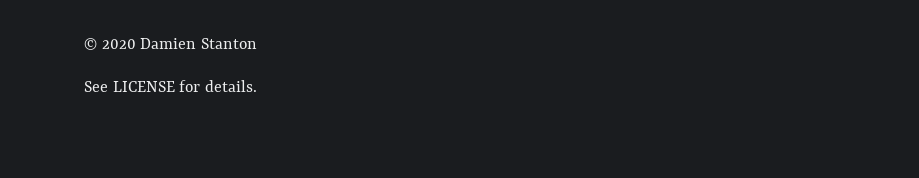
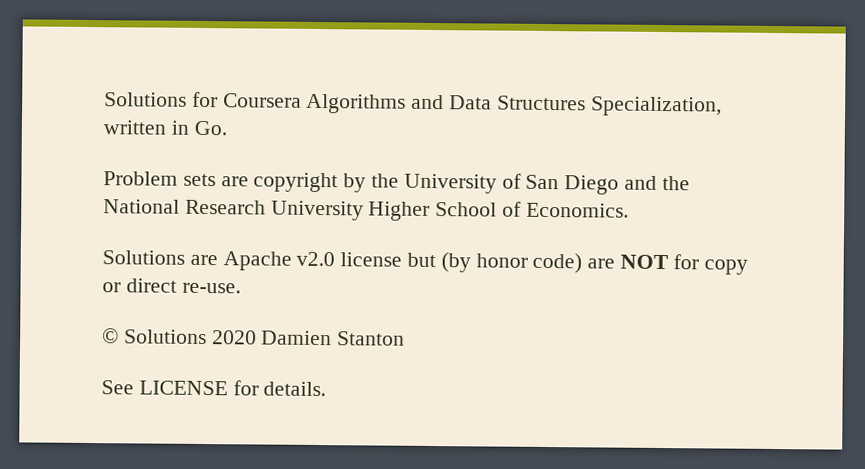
[84,38,97,50] © -> [104,91,722,117] [103,120,227,136] [103,171,690,195] [103,199,629,221] [102,250,748,275] [102,278,241,294] [102,328,207,345] Solutions for Coursera Algorithms and Data Structures Specialization, written in Go. // Problem sets are copyright by the University of San Diego and the National Research University Higher School of Economics. // Solutions are Apache v2.0 license but (by honor code) are NOT for copy or direct re-use. // © Solutions

